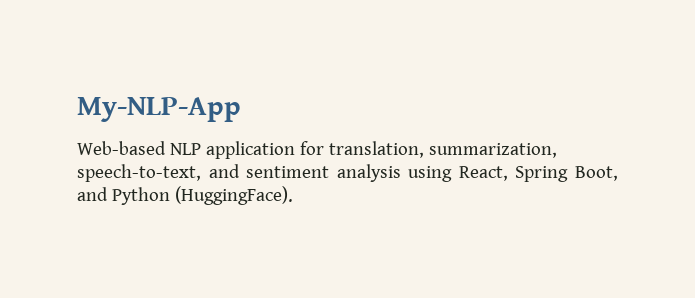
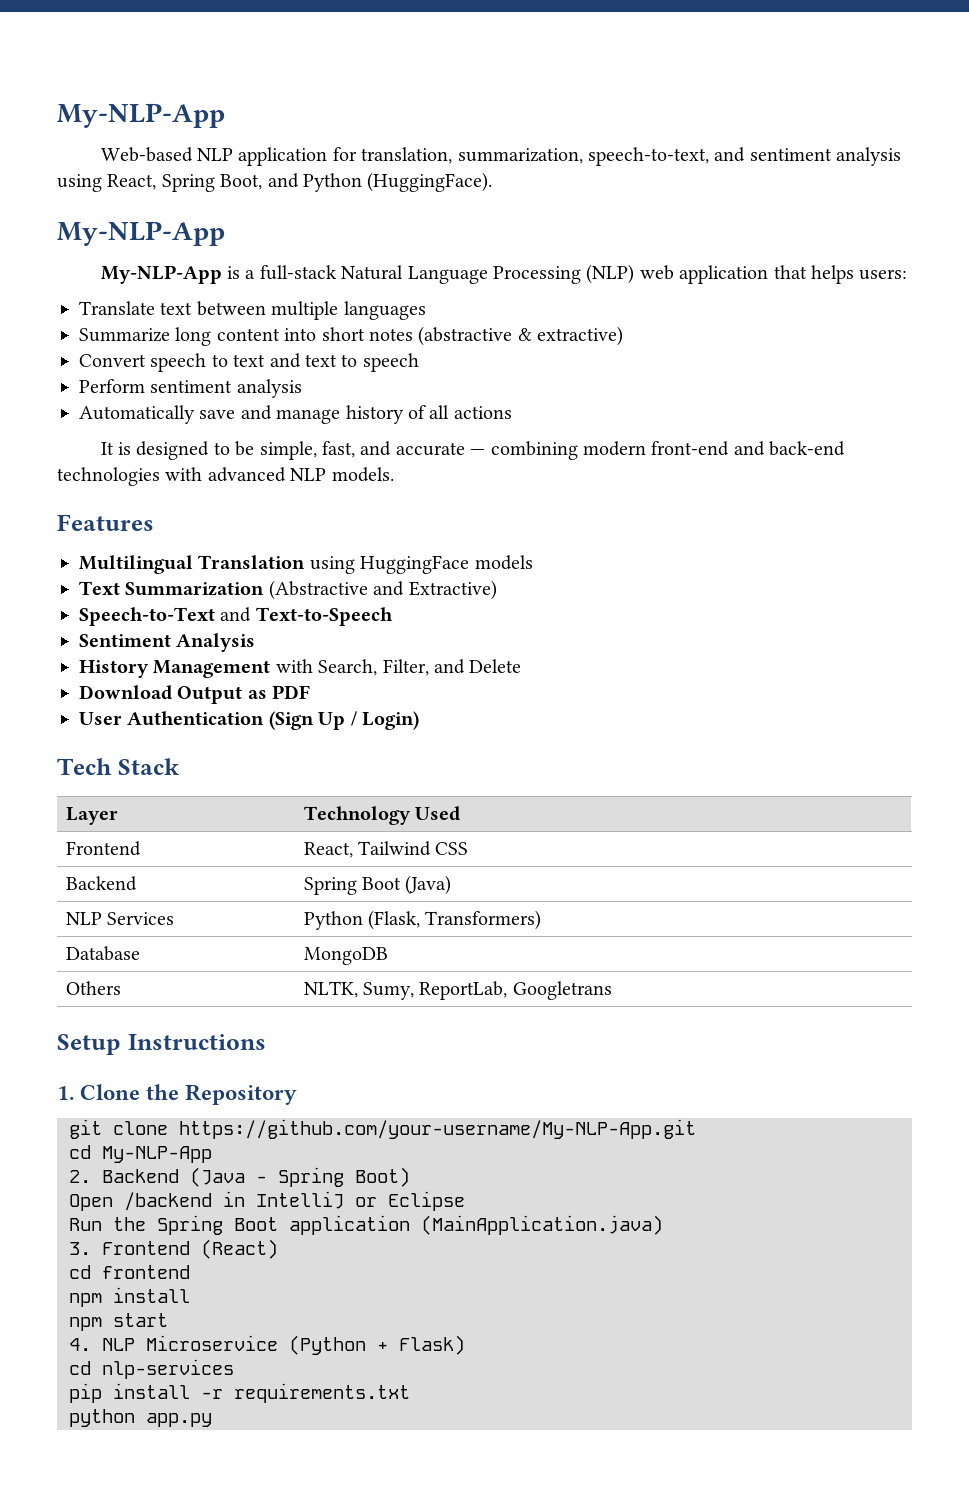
(293, 195) none -> [57,221,225,246] [100,264,908,284] [79,301,426,320] [79,326,624,346] [79,353,419,372] [79,379,302,398] [79,405,512,424] [100,441,846,460] [57,467,394,486] [57,514,154,531] [79,555,533,574] [79,580,497,600] [79,607,393,626] [79,633,256,652] [79,659,522,678] [79,685,311,704] [79,711,419,730] [57,758,180,775] [65,807,118,825] [303,806,460,825] [65,841,141,856] [303,841,469,858] [65,876,137,891] [303,875,452,895] [65,912,174,925] [303,910,542,930] [65,946,140,961] [303,947,388,965] [65,981,121,995] [303,981,612,1000] [57,1034,266,1055] [57,1084,298,1105] [69,1119,696,1139] [69,1145,212,1163] [69,1167,410,1187] [69,1191,465,1211] [69,1215,663,1235] [69,1239,278,1259] [69,1265,190,1279] [69,1287,190,1307] [69,1313,168,1331] [69,1335,465,1355] [69,1359,234,1379] [69,1383,410,1403] [69,1409,212,1427] // My-NLP-App // My-NLP-App is a full-stack Natural Language Processing (NLP) web application that helps users: // Translate text between multiple languages // Summarize long content into short notes (abstractive & extractive) // Convert speech to text and text to speech // Perform sentiment analysis // Automatically save and manage history of all actions // It is designed to be simple, fast, and accurate — combining modern front-end and back-end technologies with advanced NLP models. // Features // Multilingual Translation using HuggingFace models // Text Summarization (Abstractive and Extractive) // Speech-to-Text and Text-to-Speech // Sentiment Analysis // History Management with Search, Filter, and Delete // Download Output as PDF // User Authentication (Sign Up / Login) // Tech Stack // Layer | Technology Used // Frontend | React, Tailwind CSS // Backend | Spring Boot (Java) // NLP Services | Python (Flask, Transformers) // Database | MongoDB // Others | NLTK, Sumy, ReportLab, Googletrans // Setup Instructions // 1. Clone the Repository // git clone https://github.com/your-username/My-NLP-App.git // cd My-NLP-App // 2. Backend (Java - Spring Boot) // Open /backend in IntelliJ or Eclipse // Run the Spring Boot application (MainApplication.java) // 3. Frontend (React) // cd frontend // npm install // npm start // 4. NLP Microservice (Python + Flask) // cd nlp-services // pip install -r requirements.txt // python app.py

